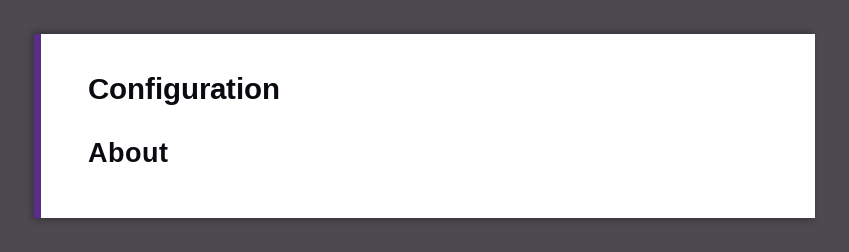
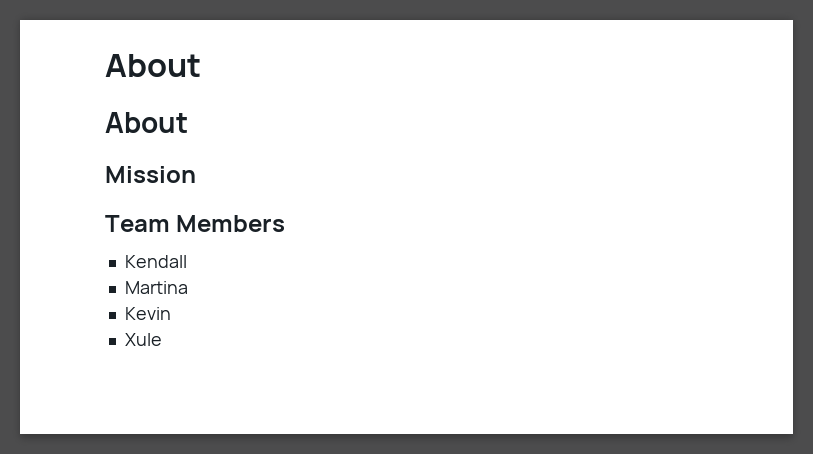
[88,77,280,105] [88,142,168,162] Configuration // About -> [105,54,201,77] [105,112,188,133] [105,166,196,183] [105,215,286,232] [124,255,187,268] [124,281,188,294] [124,307,171,320] [124,333,162,346] About // About // Mission // Team Members // Kendall // Martina // Kevin // Xule

